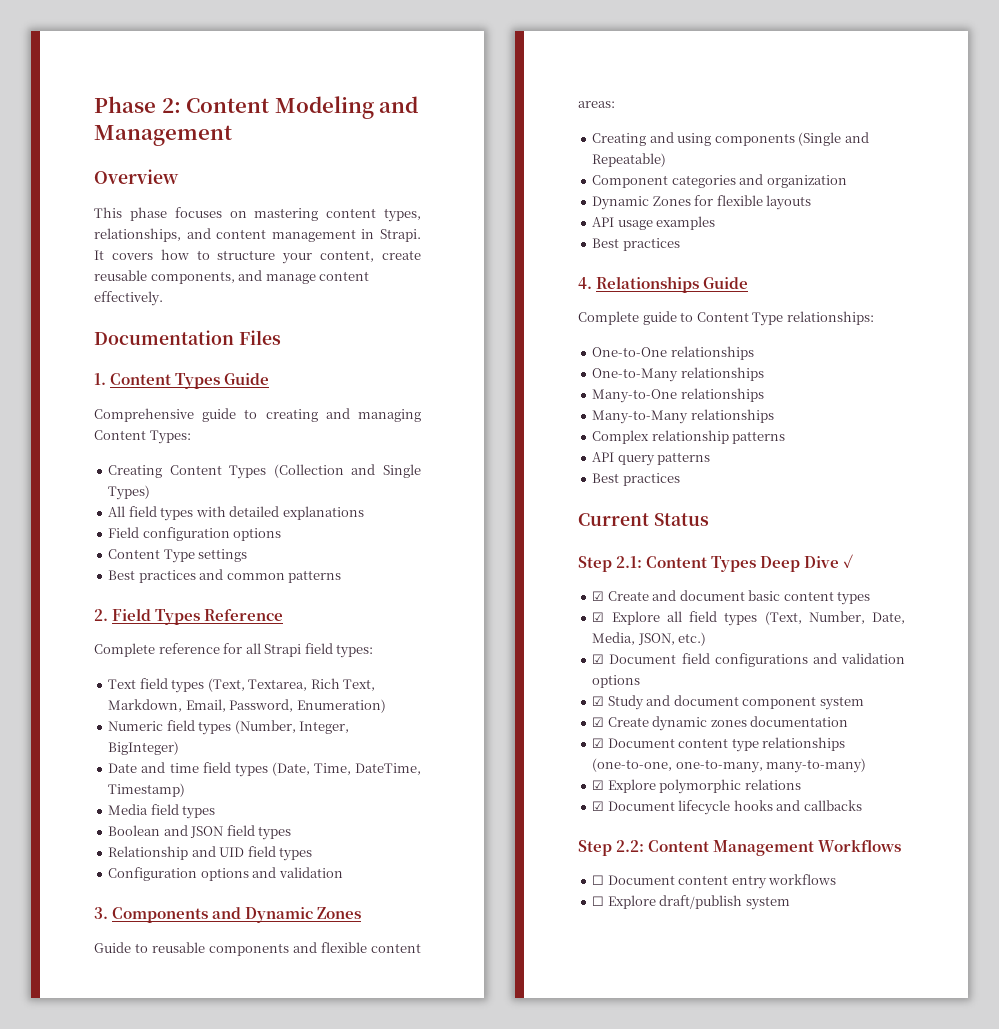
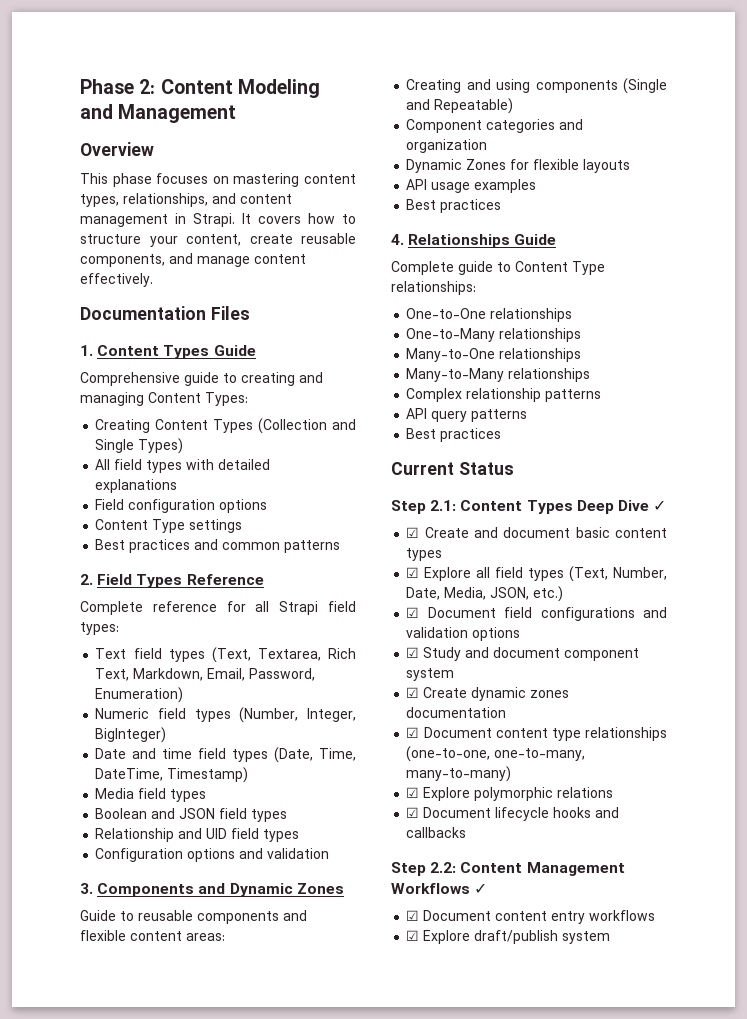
[592,875,605,885] // ☐ -> [474,883,488,894] [406,910,420,921] ✓ // ☑
[592,896,605,906] ☐ -> [406,930,420,941] ☑

